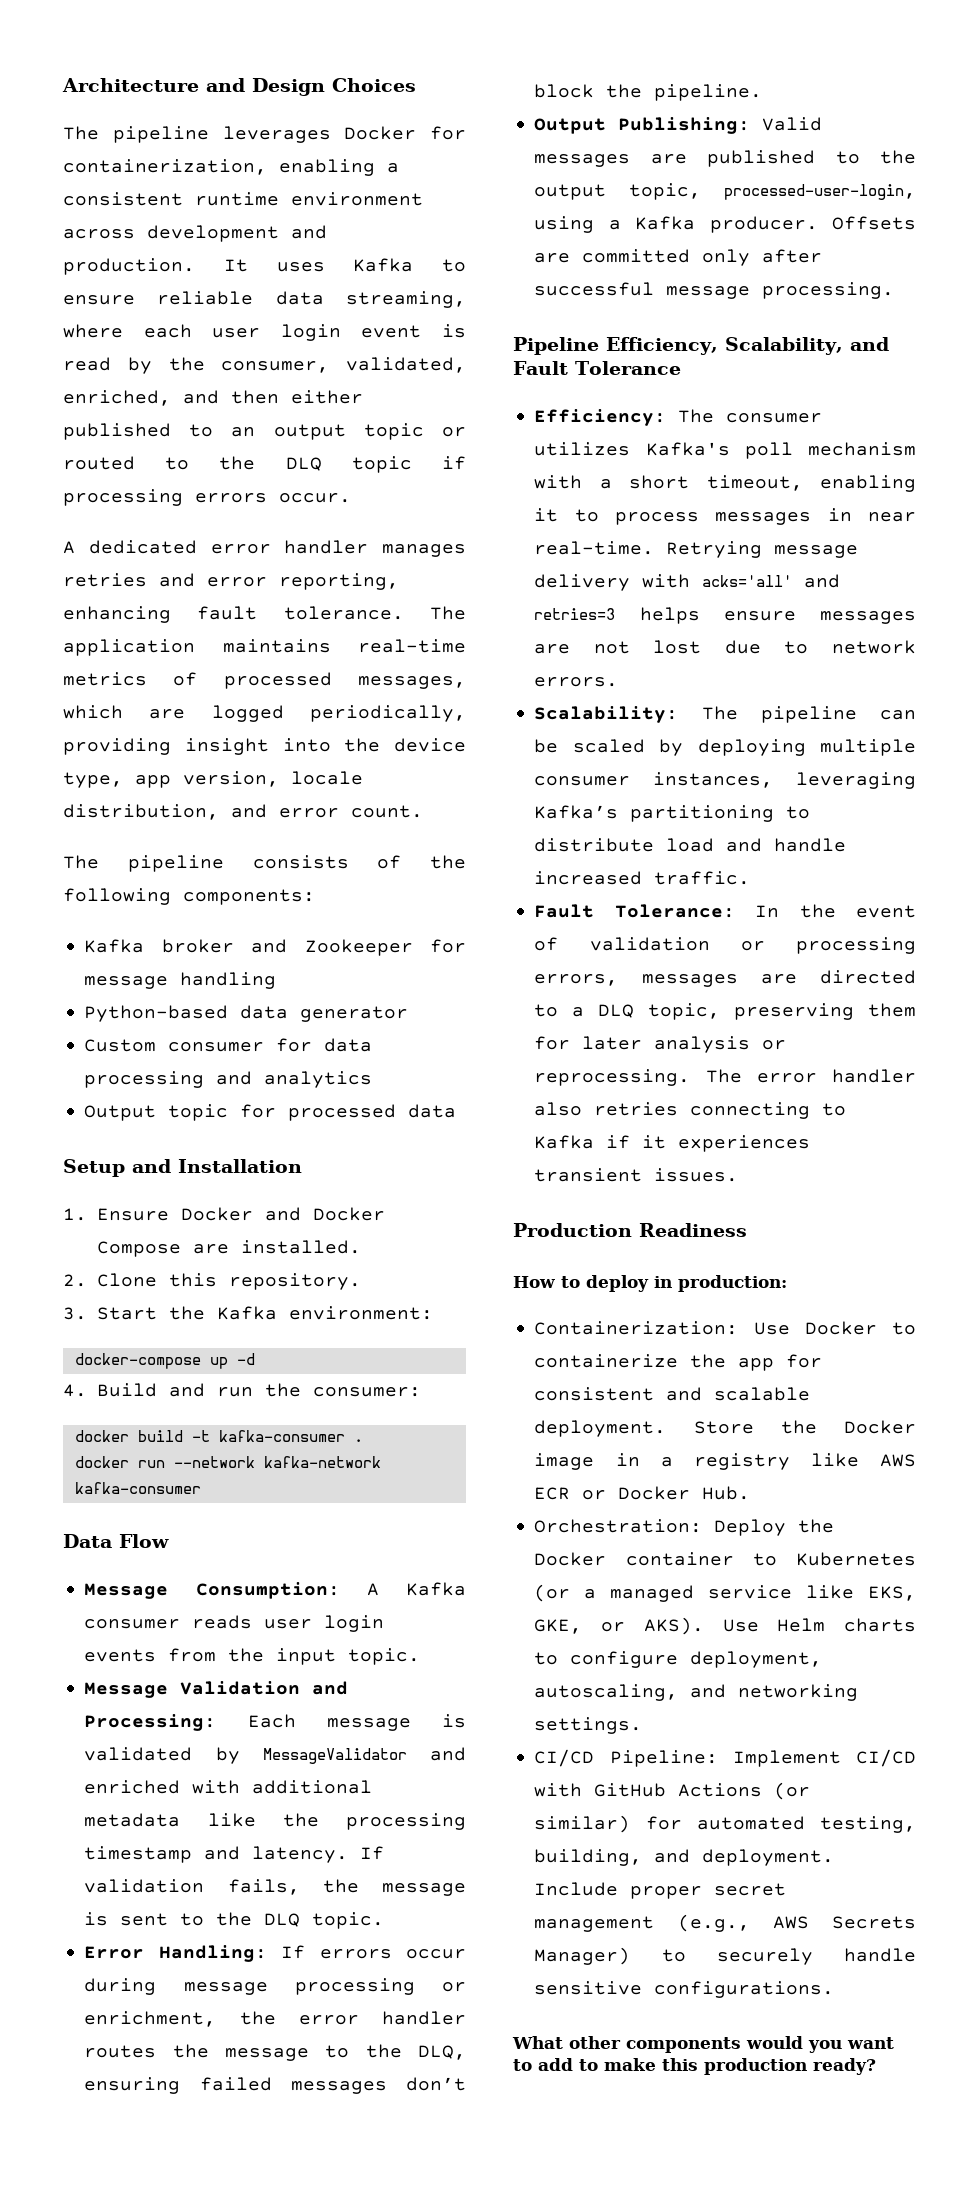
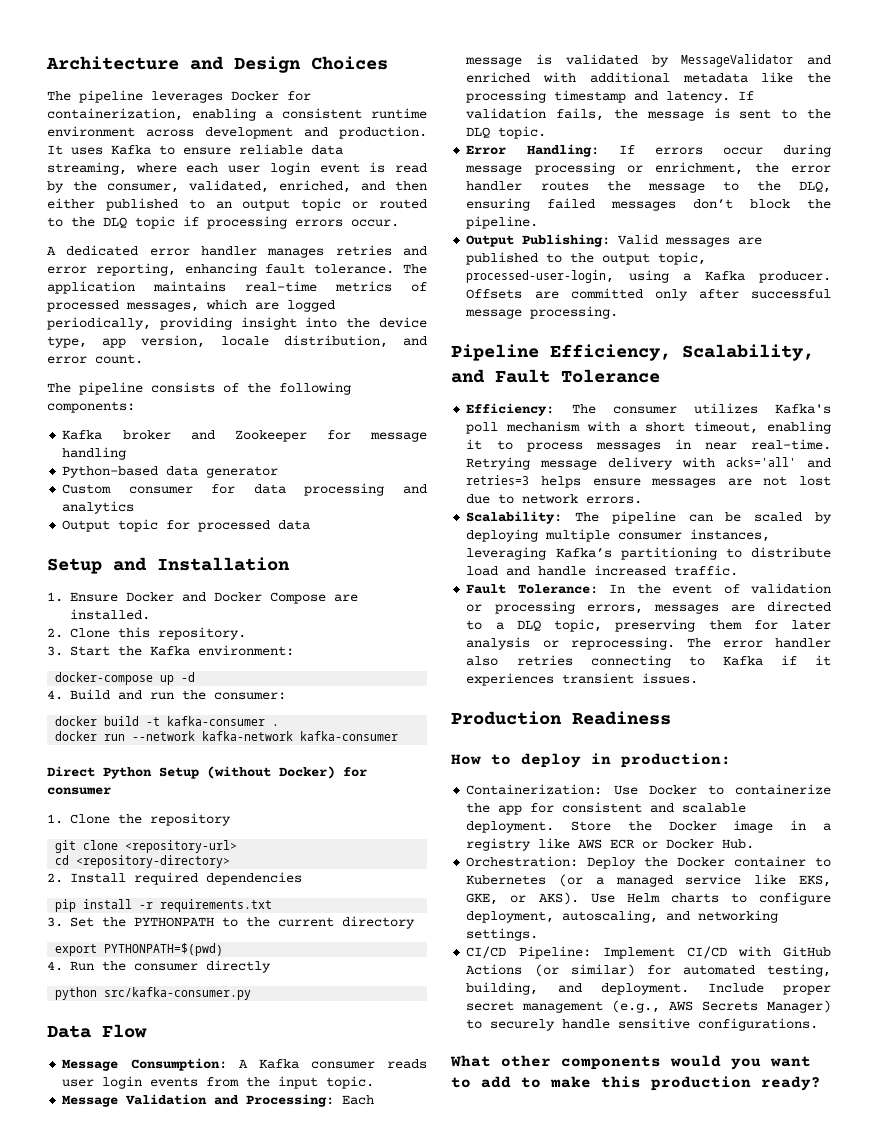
(201, 1488) none -> [47,766,367,779] [47,787,111,795] [47,813,231,826] [55,840,238,853] [55,855,231,868] [47,872,302,885] [55,899,273,912] [47,916,415,929] [55,943,224,956] [47,960,271,973] [55,987,252,1000] // Direct Python Setup (without Docker) for consumer // 1. Clone the repository // git clone <repository-url> // cd <repository-directory> // 2. Install required dependencies // pip install -r requirements.txt // 3. Set the PYTHONPATH to the current directory // export PYTHONPATH=$(pwd) // 4. Run the consumer directly // python src/kafka-consumer.py

